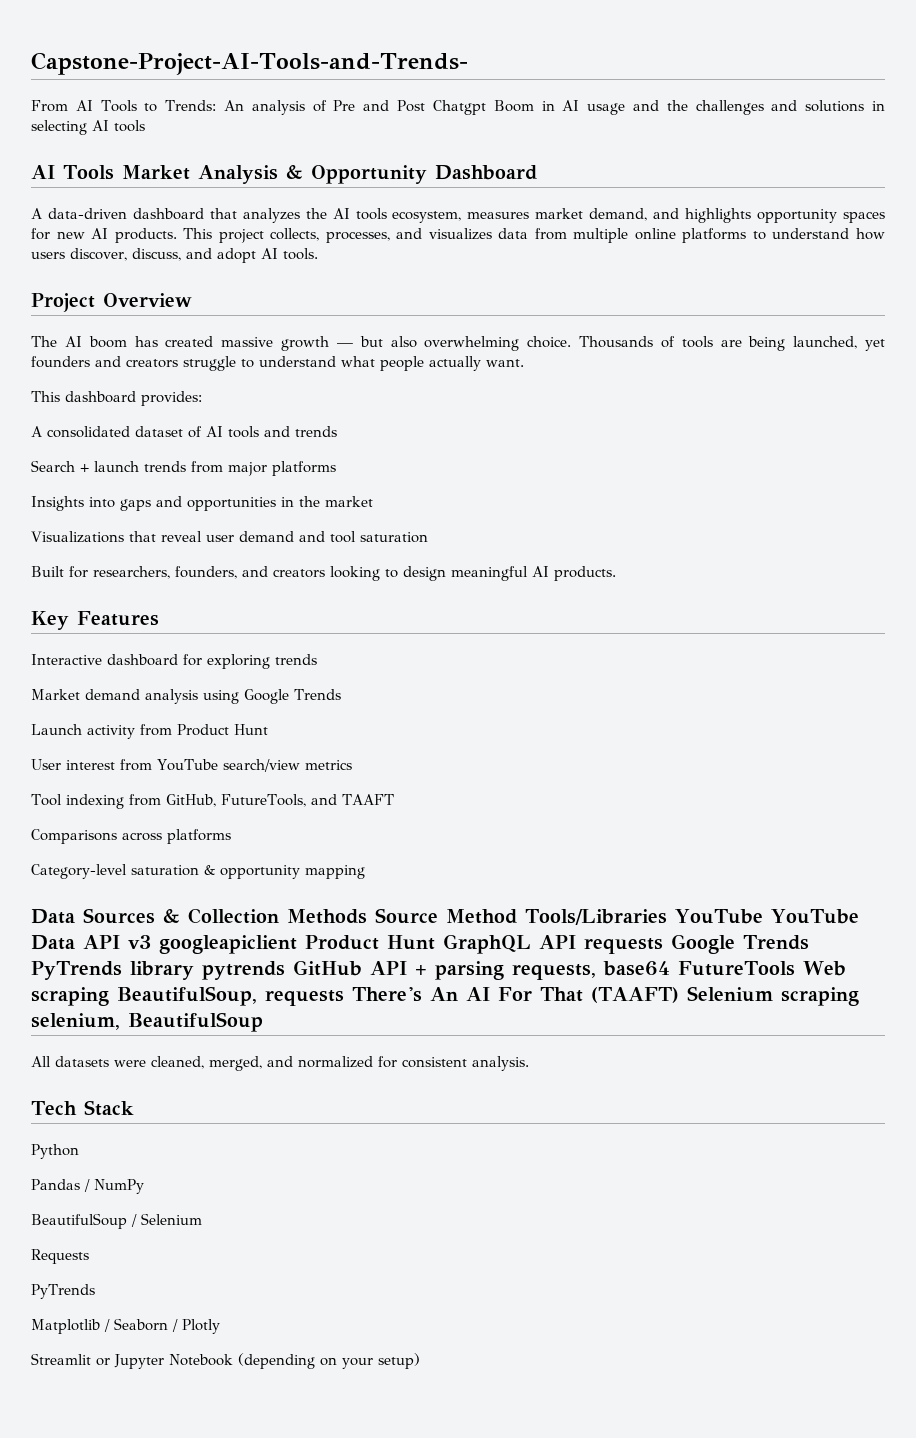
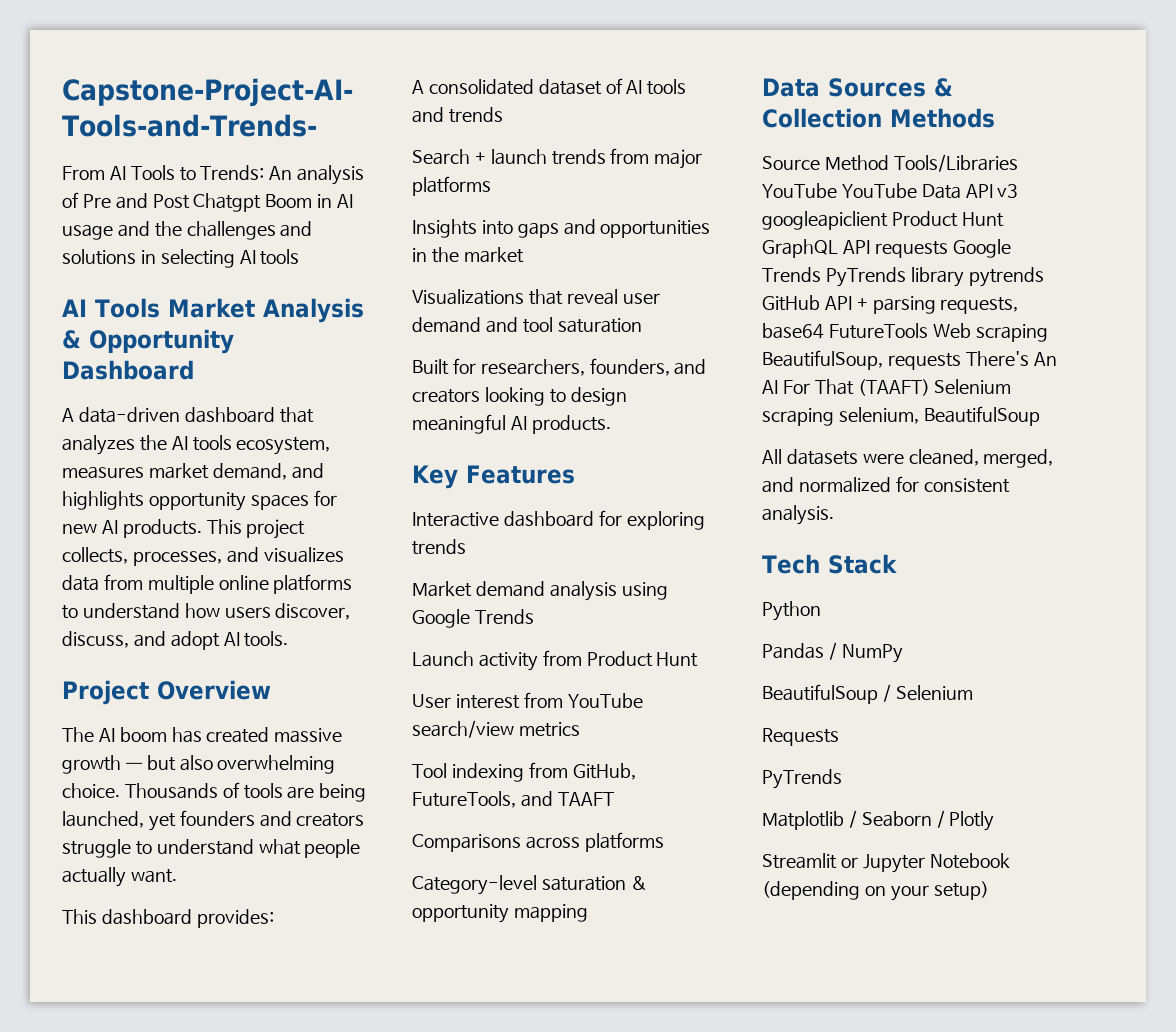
(367, 916) none -> (995, 118) //

